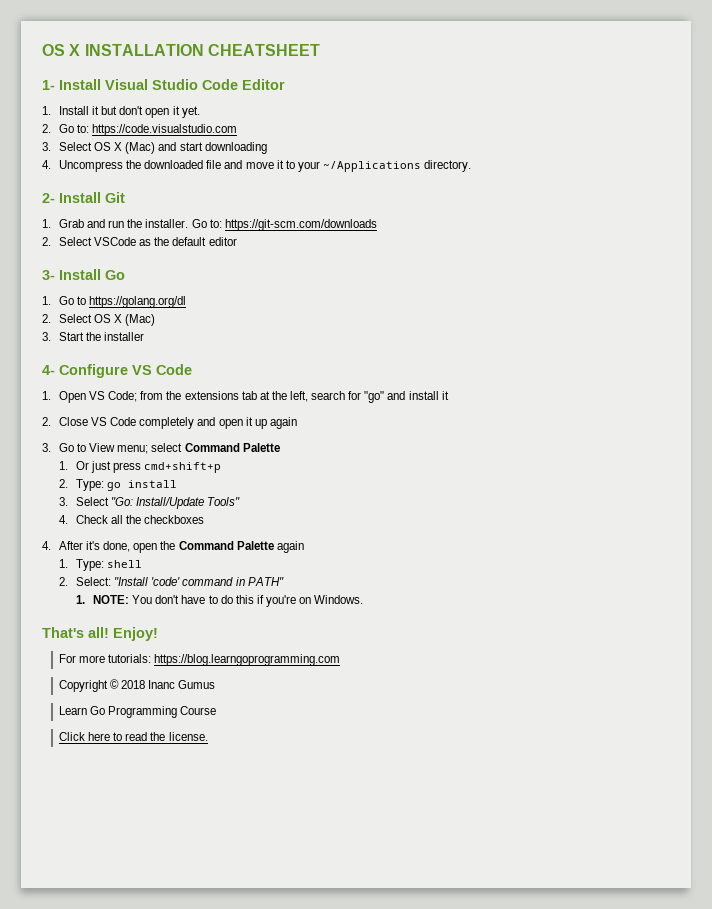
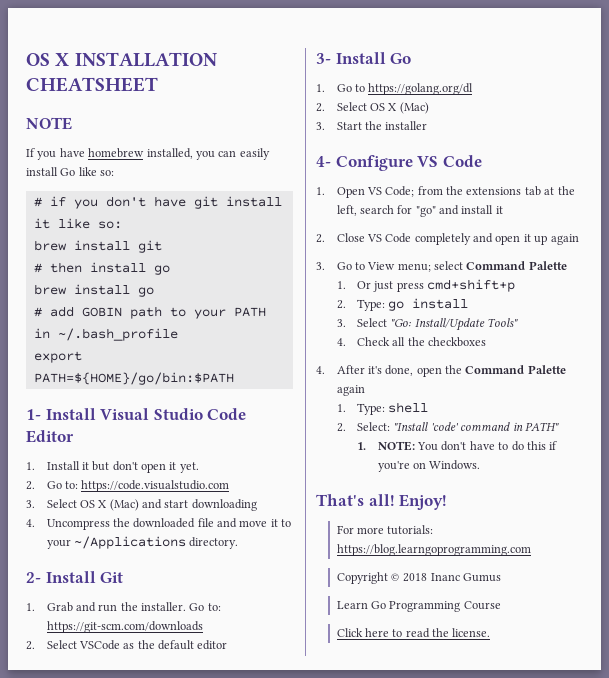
(320, 50) none -> [26,117,72,130] [26,148,270,160] [26,167,115,176] [33,196,282,209] [33,218,122,229] [33,240,162,253] [33,262,170,275] [33,284,154,297] [33,306,266,319] [33,328,178,341] [33,351,82,363] [33,372,234,385] // NOTE // If you have homebrew installed, you can easily install Go like so: // # if you don't have git install it like so: // brew install git // # then install go // brew install go // # add GOBIN path to your PATH in ~/.bash_profile // export PATH=${HOME}/go/bin:$PATH

